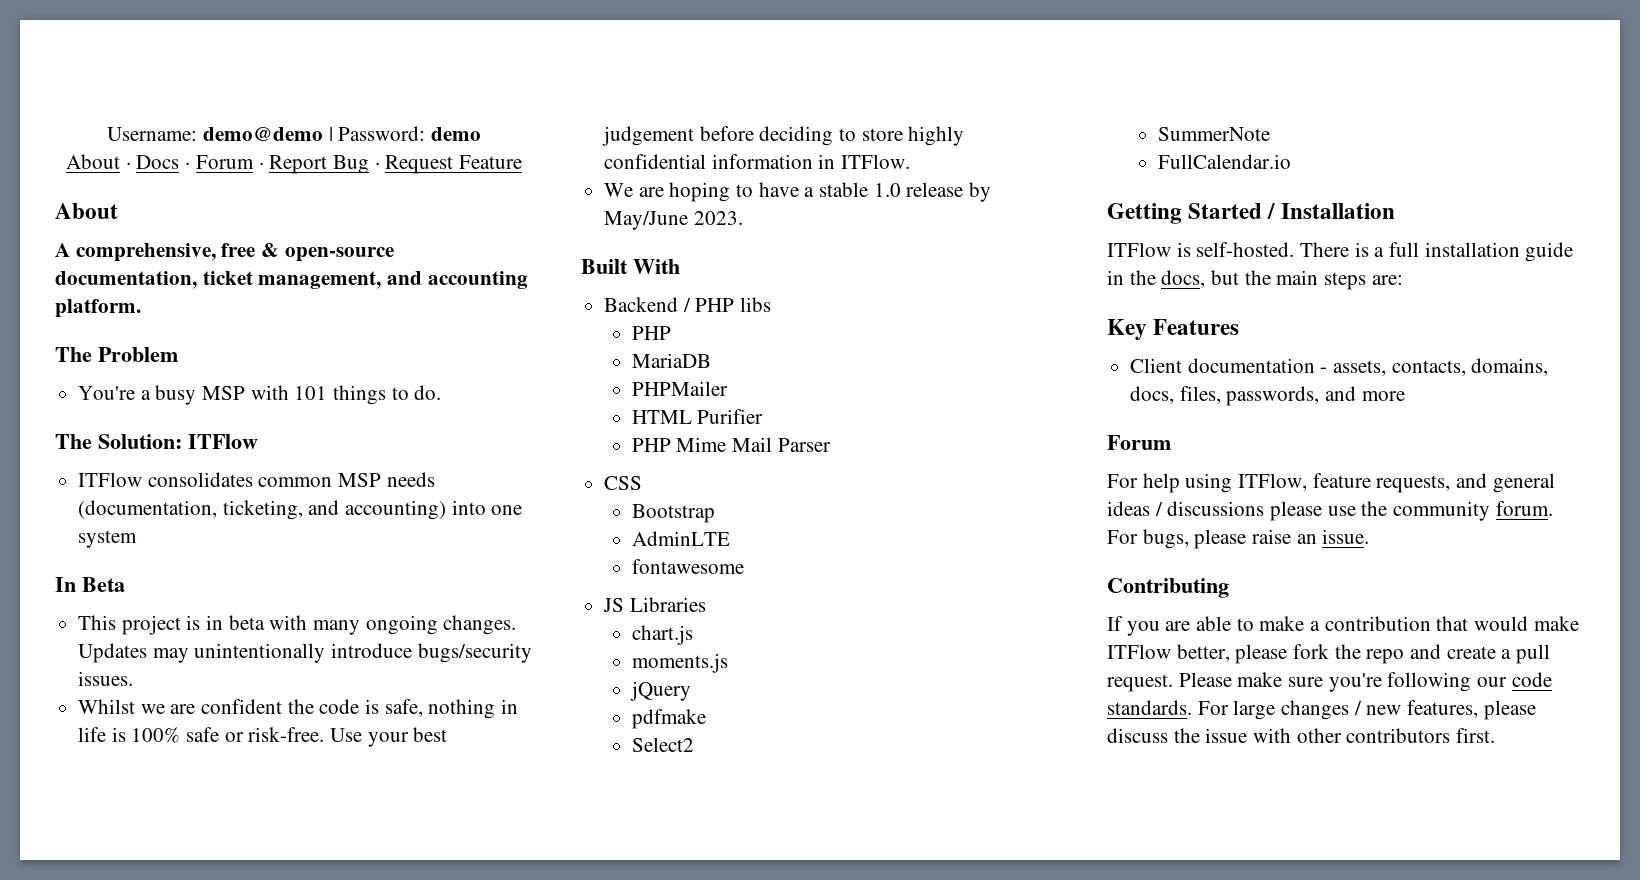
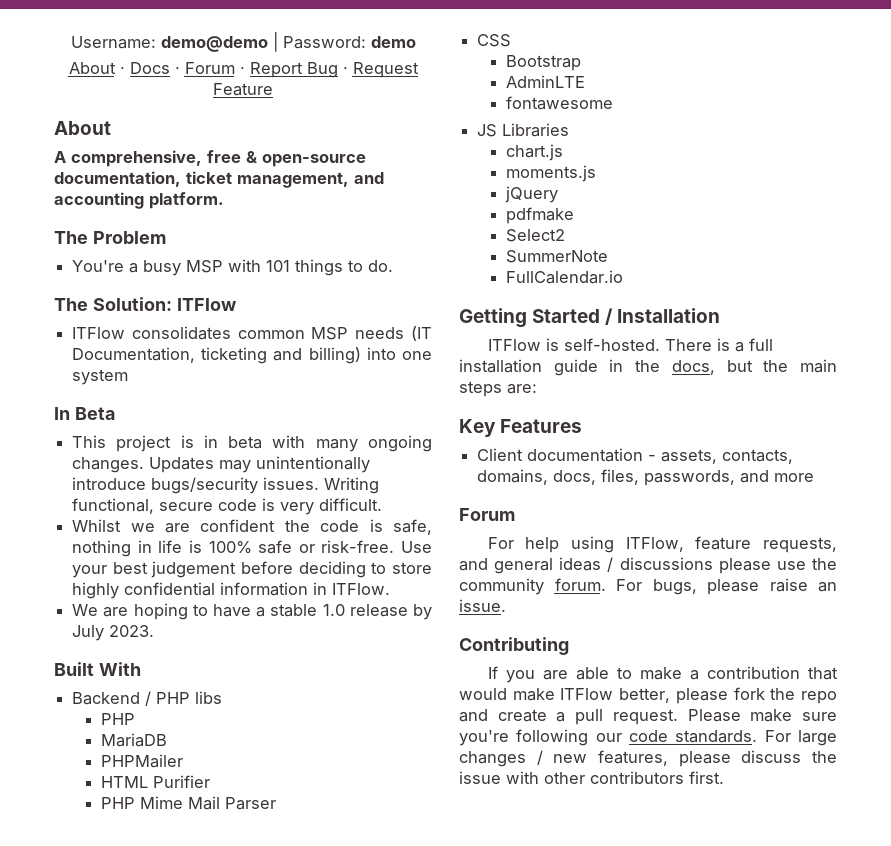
[78,500,447,520] (documentation, ticketing, and accounting) -> [411,326,432,341] [72,347,361,364] (IT Documentation, ticketing and billing)
(134, 678) none -> [324,477,380,494] [72,498,383,515] Writing functional, secure code is very difficult.
[604,211,689,230] May/June -> [72,625,105,641] July

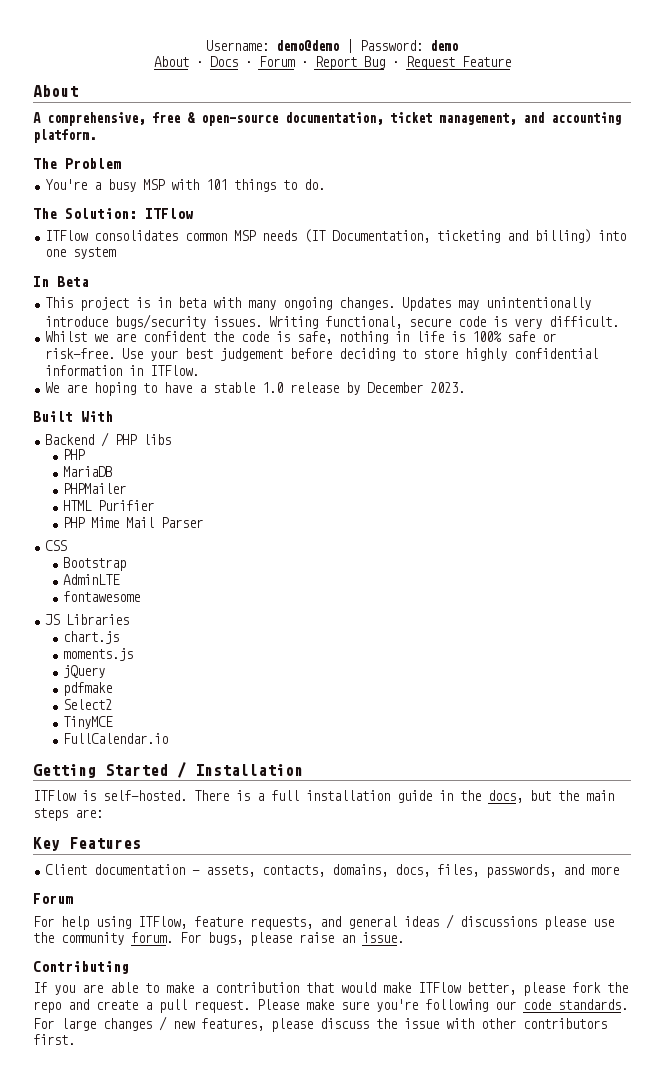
[72,625,105,641] July -> [367,382,424,393] December
[505,250,608,263] SummerNote -> [62,716,113,729] TinyMCE

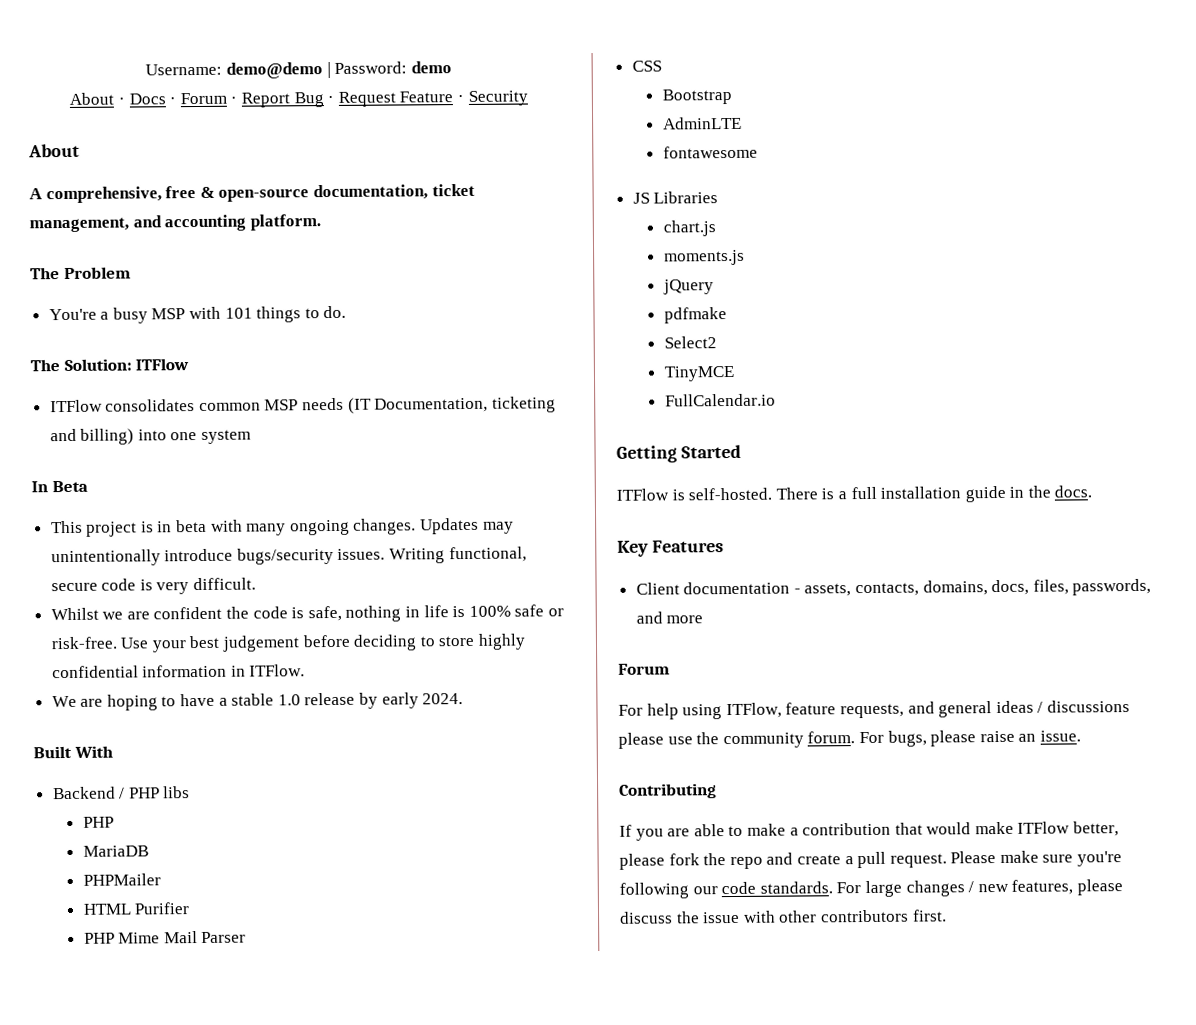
(511, 61) none -> [456,90,528,106] · Security
[367,382,466,393] December 2023. -> [381,692,464,709] early 2024.
[177,762,303,778] / Installation -> (741, 451) none
[488,790,614,803] [33,808,103,821] docs, but the main steps are: -> [1054,485,1093,498] docs.

